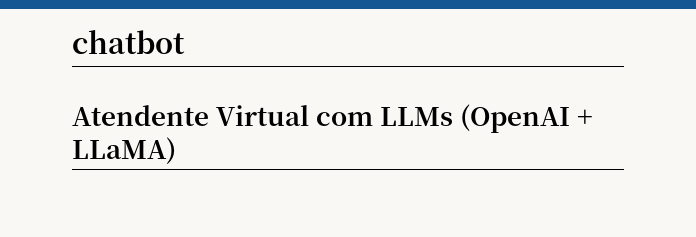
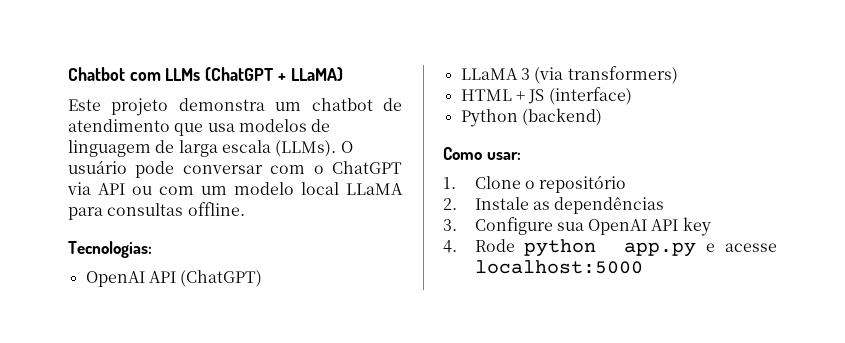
[72,30,185,54] [72,105,310,126] chatbot // Atendente Virtual -> [68,67,125,81] Chatbot
[460,104,571,133] (OpenAI -> [205,67,275,81] (ChatGPT
(176, 150) none -> [68,98,403,116] [68,119,331,136] [68,140,353,157] [68,160,403,178] [67,182,403,195] [68,202,245,220] [68,241,152,258] [85,270,263,287] [460,66,678,84] [460,87,632,105] [460,108,602,127] [443,147,521,160] [443,175,627,193] [443,197,665,214] [443,217,711,236] [443,239,777,257] [474,260,643,274] // Este projeto demonstra um chatbot de atendimento que usa modelos de linguagem de larga escala (LLMs). O usuário pode conversar com o ChatGPT via API ou com um modelo local LLaMA para consultas offline. // Tecnologias: // OpenAI API (ChatGPT) // LLaMA 3 (via transformers) // HTML + JS (interface) // Python (backend) // Como usar: // 1. Clone o repositório // 2. Instale as dependências // 3. Configure sua OpenAI API key // 4. Rode python app.py e acesse localhost:5000

